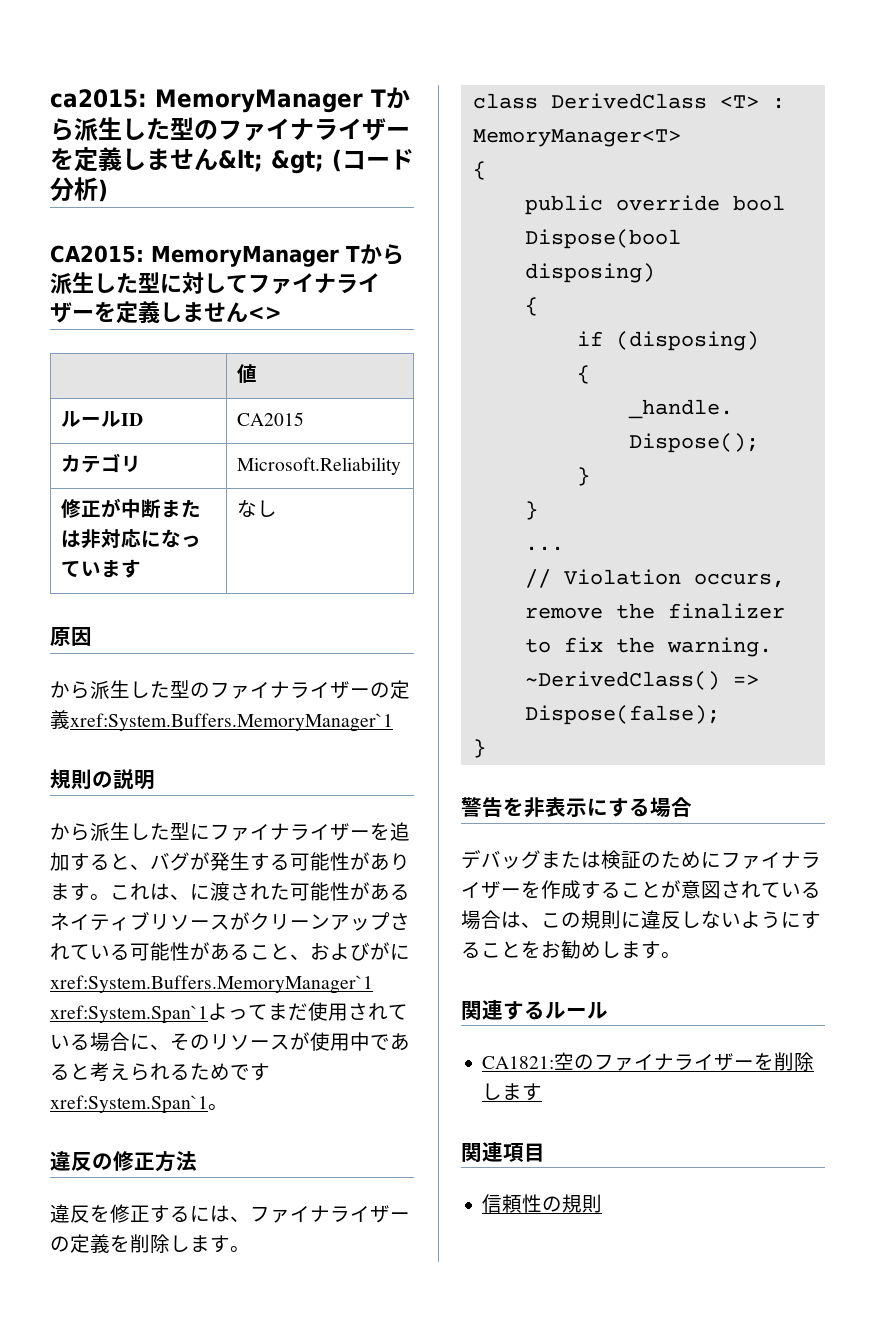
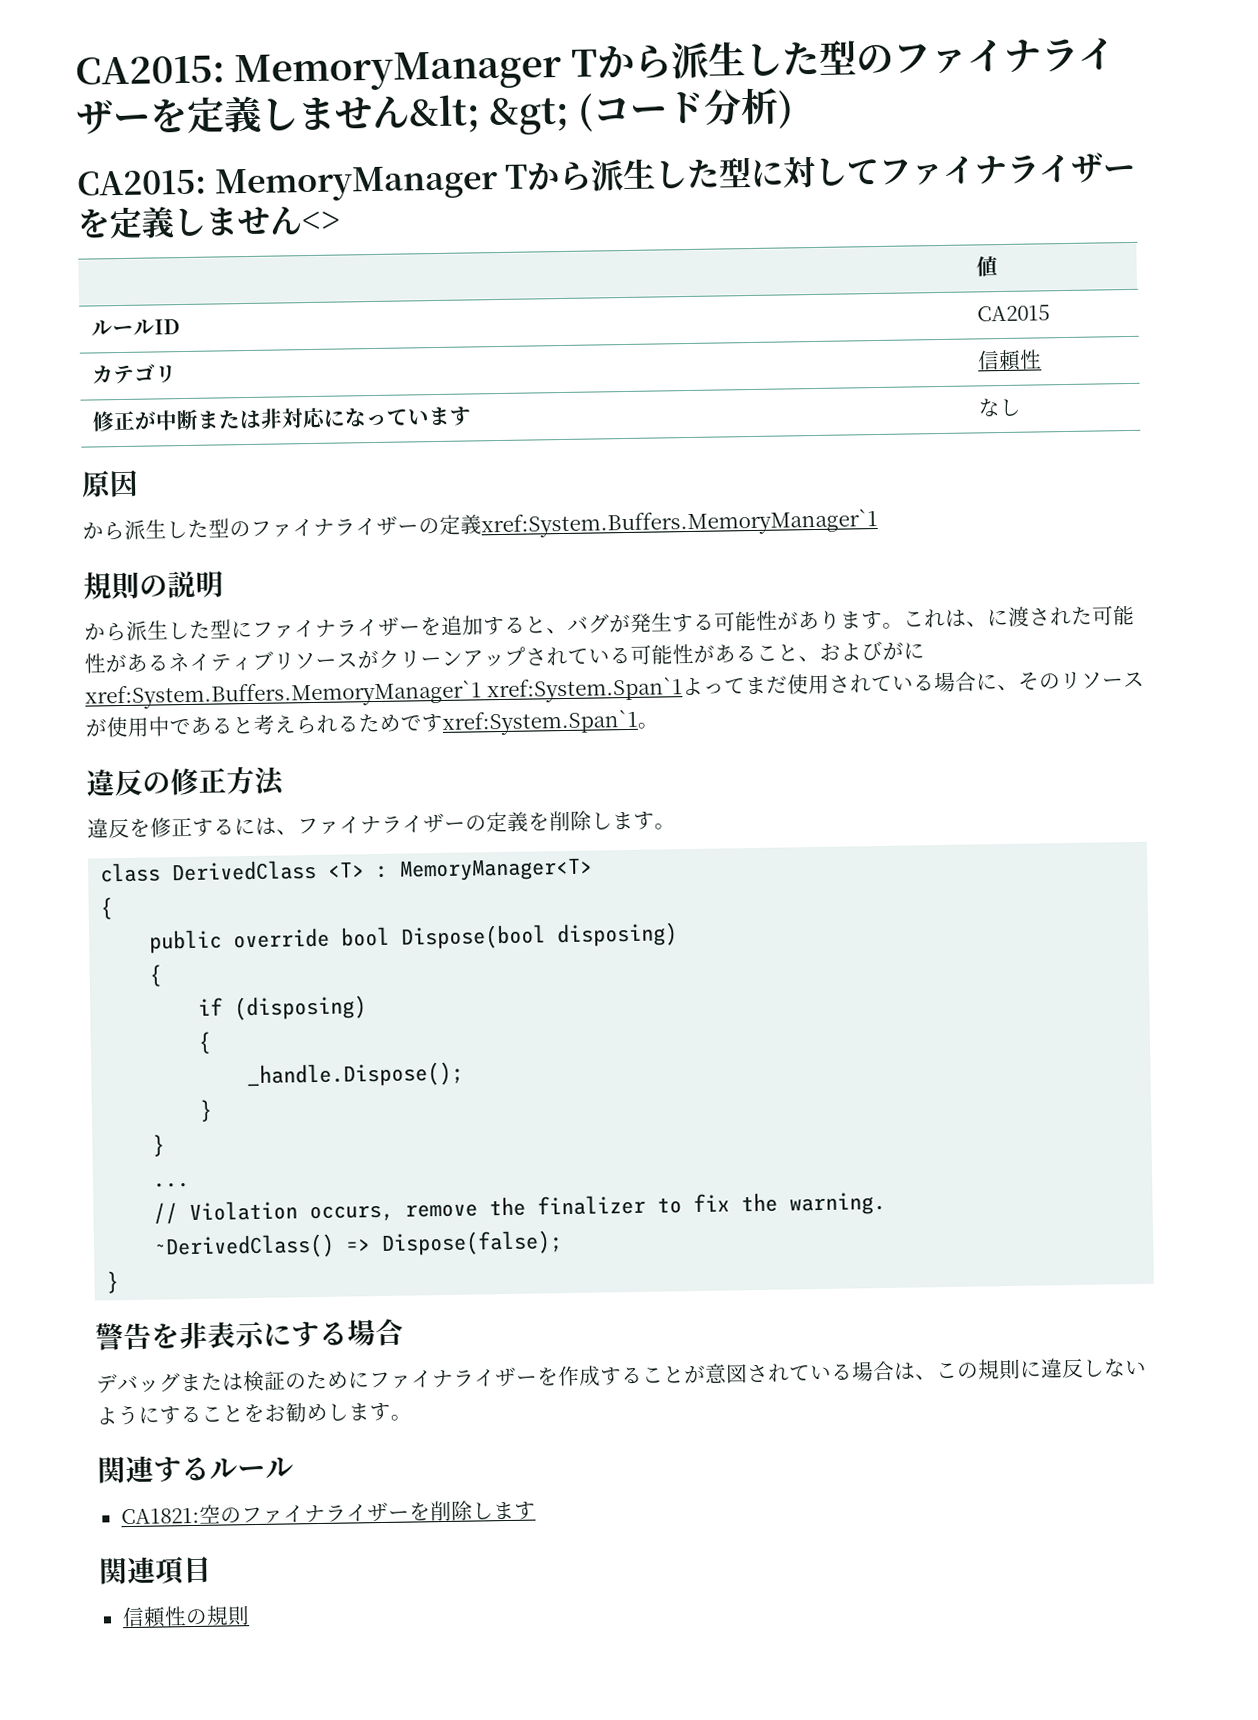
[50,89,147,108] ca2015: -> [75,55,225,85] CA2015:
[236,457,401,475] Microsoft.Reliability -> [976,349,1042,372] 信頼性

